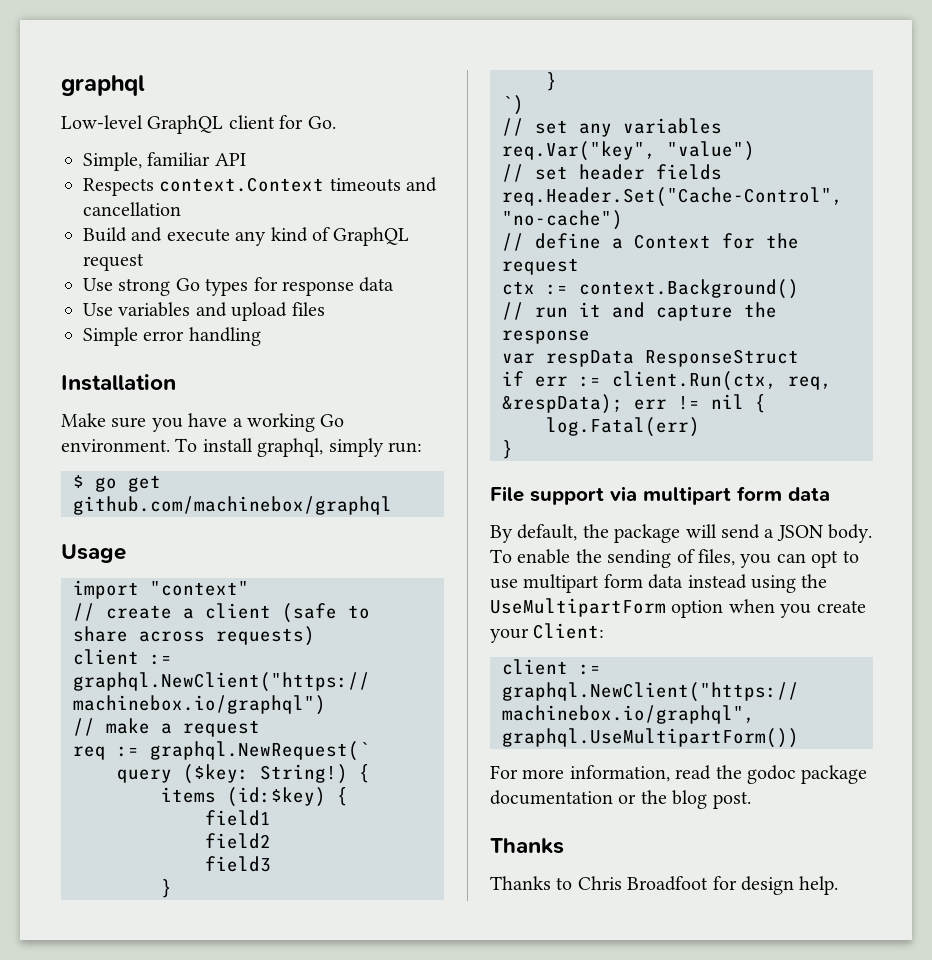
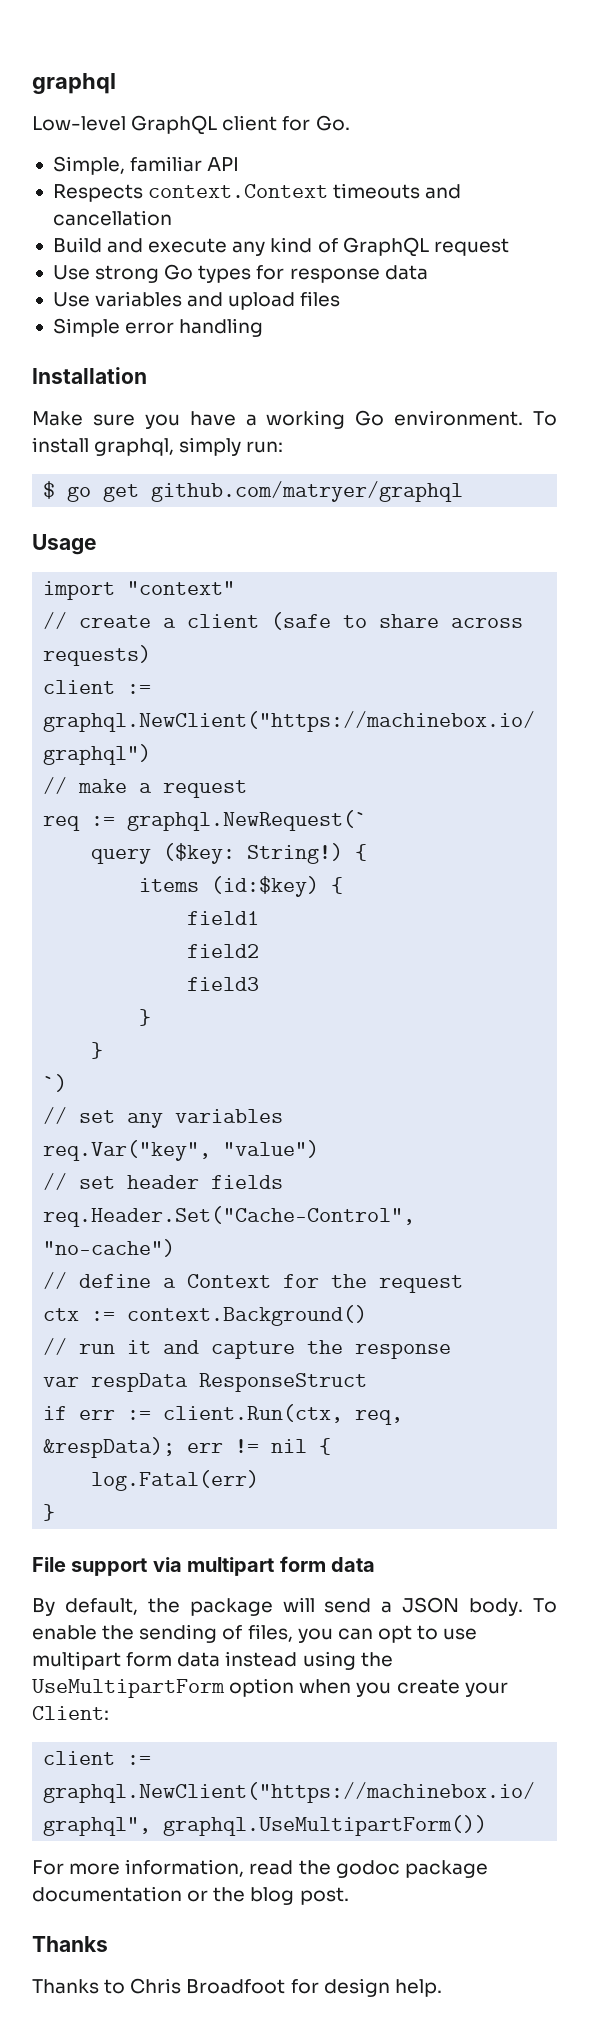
[73,496,392,515] github.com/machinebox/graphql -> [151,481,464,502] github.com/matryer/graphql

